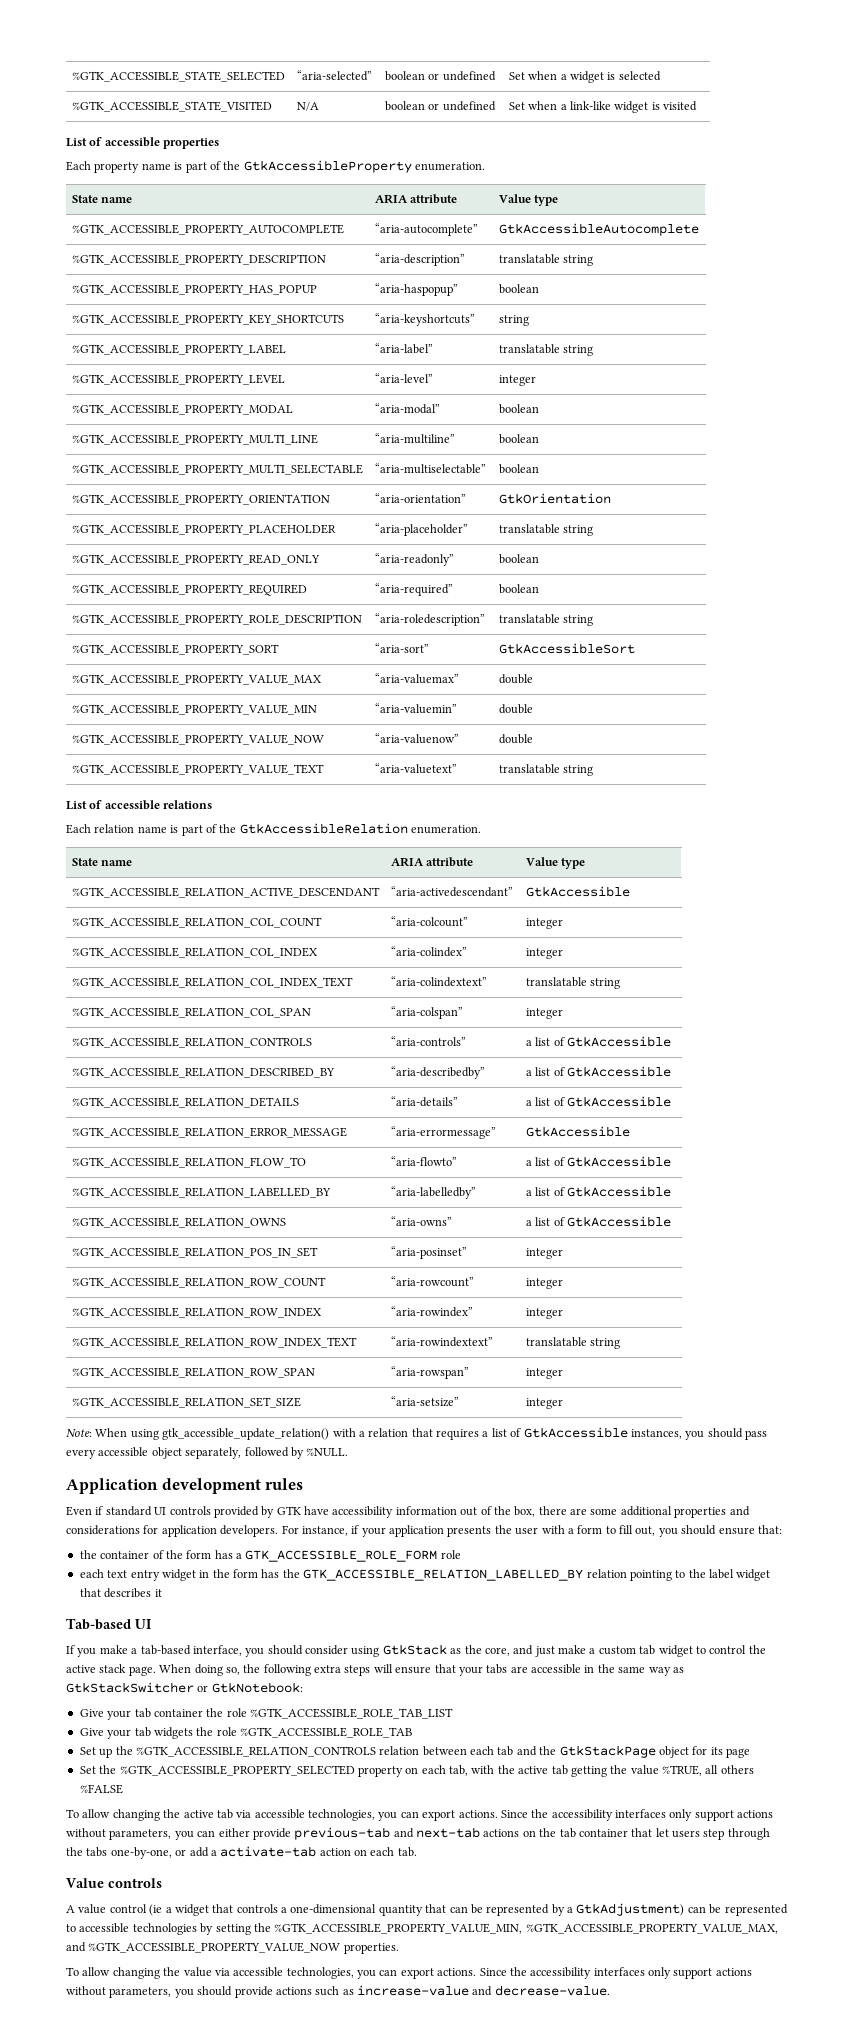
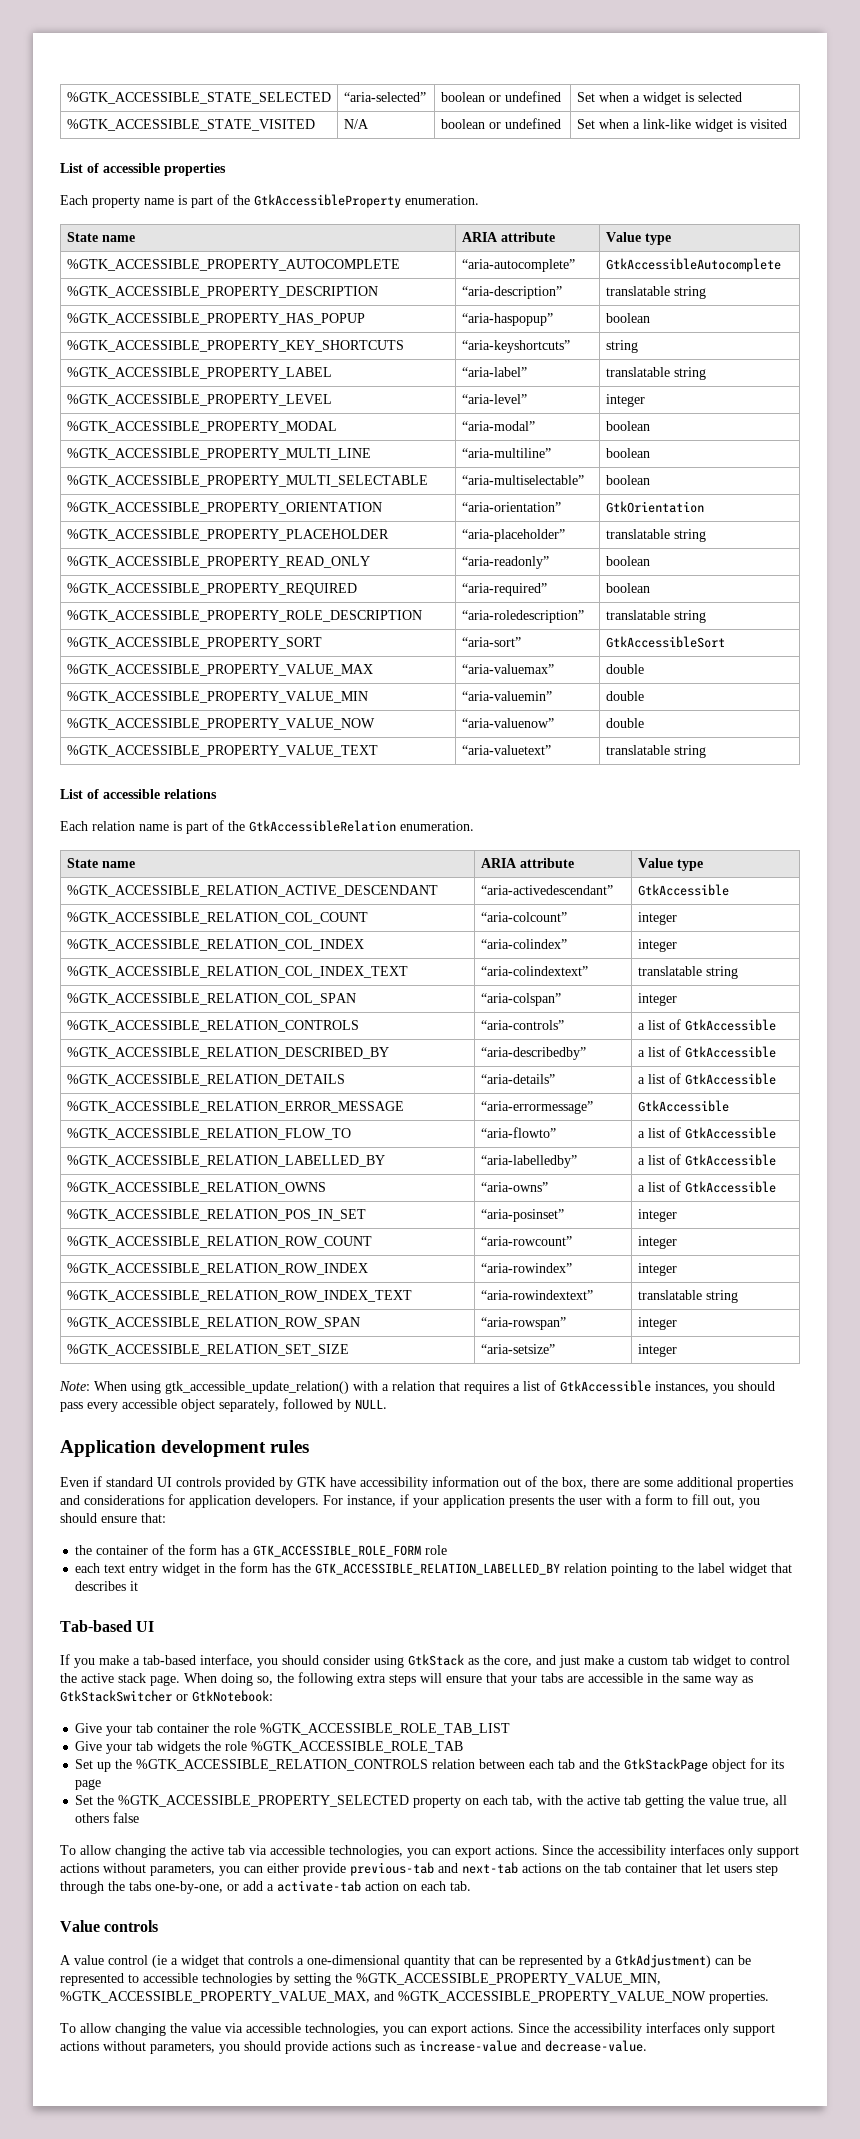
[306,1448,349,1456] %NULL. -> [355,1399,387,1410] NULL.
[662,1765,702,1776] %TRUE, -> [743,1796,770,1807] true,
[79,1784,123,1794] %FALSE -> [113,1812,140,1823] false

